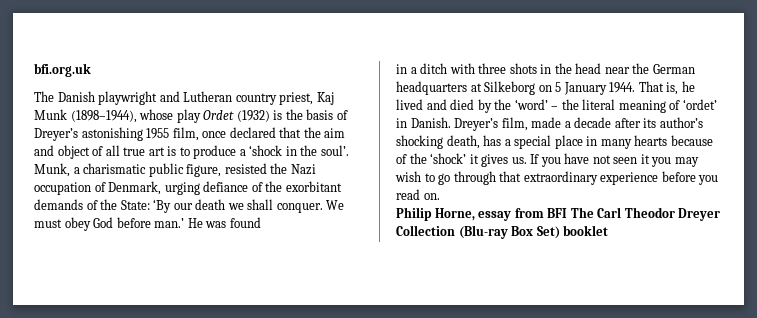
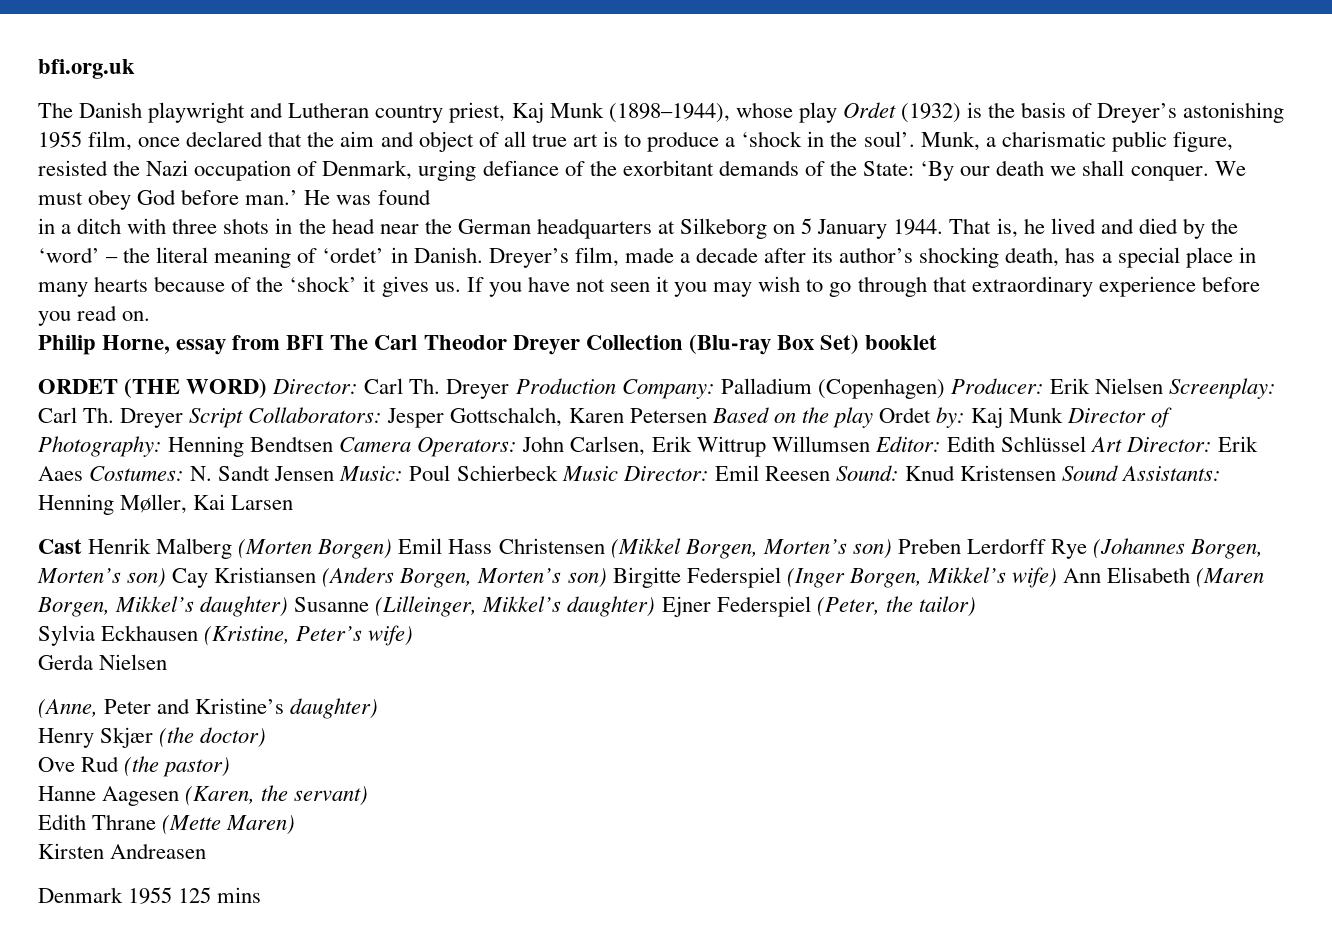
(609, 230) none -> [38,378,1277,399] [38,407,1173,428] [38,436,1259,457] [38,465,1222,481] [38,494,294,515] [38,538,1264,559] [37,567,1265,588] [37,596,976,617] [38,625,414,646] [38,654,168,670] [38,698,379,719] [38,727,267,748] [38,756,231,777] [38,785,369,806] [38,814,296,835] [38,843,207,859] [38,887,262,904] // ORDET (THE WORD) Director: Carl Th. Dreyer Production Company: Palladium (Copenhagen) Producer: Erik Nielsen Screenplay: Carl Th. Dreyer Script Collaborators: Jesper Gottschalch, Karen Petersen Based on the play Ordet by: Kaj Munk Director of Photography: Henning Bendtsen Camera Operators: John Carlsen, Erik Wittrup Willumsen Editor: Edith Schlüssel Art Director: Erik Aaes Costumes: N. Sandt Jensen Music: Poul Schierbeck Music Director: Emil Reesen Sound: Knud Kristensen Sound Assistants: Henning Møller, Kai Larsen // Cast Henrik Malberg (Morten Borgen) Emil Hass Christensen (Mikkel Borgen, Morten’s son) Preben Lerdorff Rye (Johannes Borgen, Morten’s son) Cay Kristiansen (Anders Borgen, Morten’s son) Birgitte Federspiel (Inger Borgen, Mikkel’s wife) Ann Elisabeth (Maren Borgen, Mikkel’s daughter) Susanne (Lilleinger, Mikkel’s daughter) Ejner Federspiel (Peter, the tailor) // Sylvia Eckhausen (Kristine, Peter’s wife) // Gerda Nielsen // (Anne, Peter and Kristine’s daughter) // Henry Skjær (the doctor) // Ove Rud (the pastor) // Hanne Aagesen (Karen, the servant) // Edith Thrane (Mette Maren) // Kirsten Andreasen // Denmark 1955 125 mins

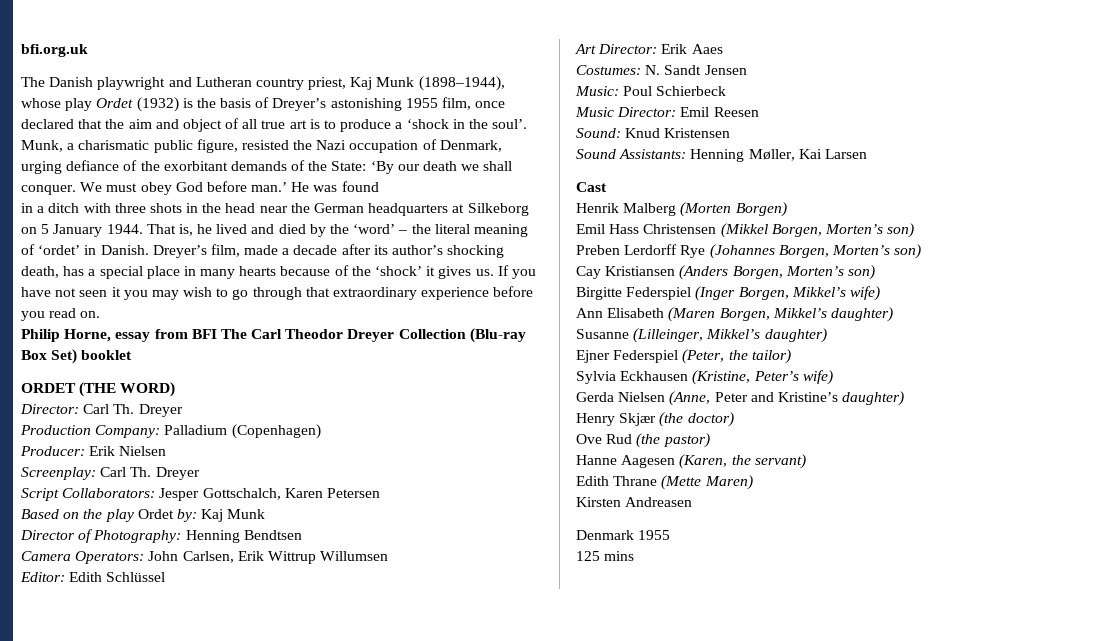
(268, 388) none -> (176, 389) //
(510, 389) none -> (183, 410) //
(945, 388) none -> (321, 431) //
(1163, 386) none -> (167, 451) //
(184, 418) none -> (200, 473) //
(707, 415) none -> (380, 493) //
(1064, 415) none -> (266, 514) //
(334, 444) none -> (302, 535) //
(870, 444) none -> (389, 556) //
(1086, 444) none -> (166, 577) //
(83, 473) none -> (723, 49) //
(335, 473) none -> (747, 70) //
(558, 473) none -> (727, 91) //
(830, 473) none -> (759, 112) //
(1057, 473) none -> (731, 133) //
(82, 546) none -> (607, 187) //
(393, 549) none -> (787, 209) //
(892, 549) none -> (915, 230) //
(167, 578) none -> (922, 251) //
(607, 578) none -> (875, 272) //
(1057, 577) none -> (880, 293) //
(289, 606) none -> (893, 314) //
(656, 606) none -> (827, 335) //
(168, 662) // -> (666, 397) none
(173, 895) none -> (671, 535) //

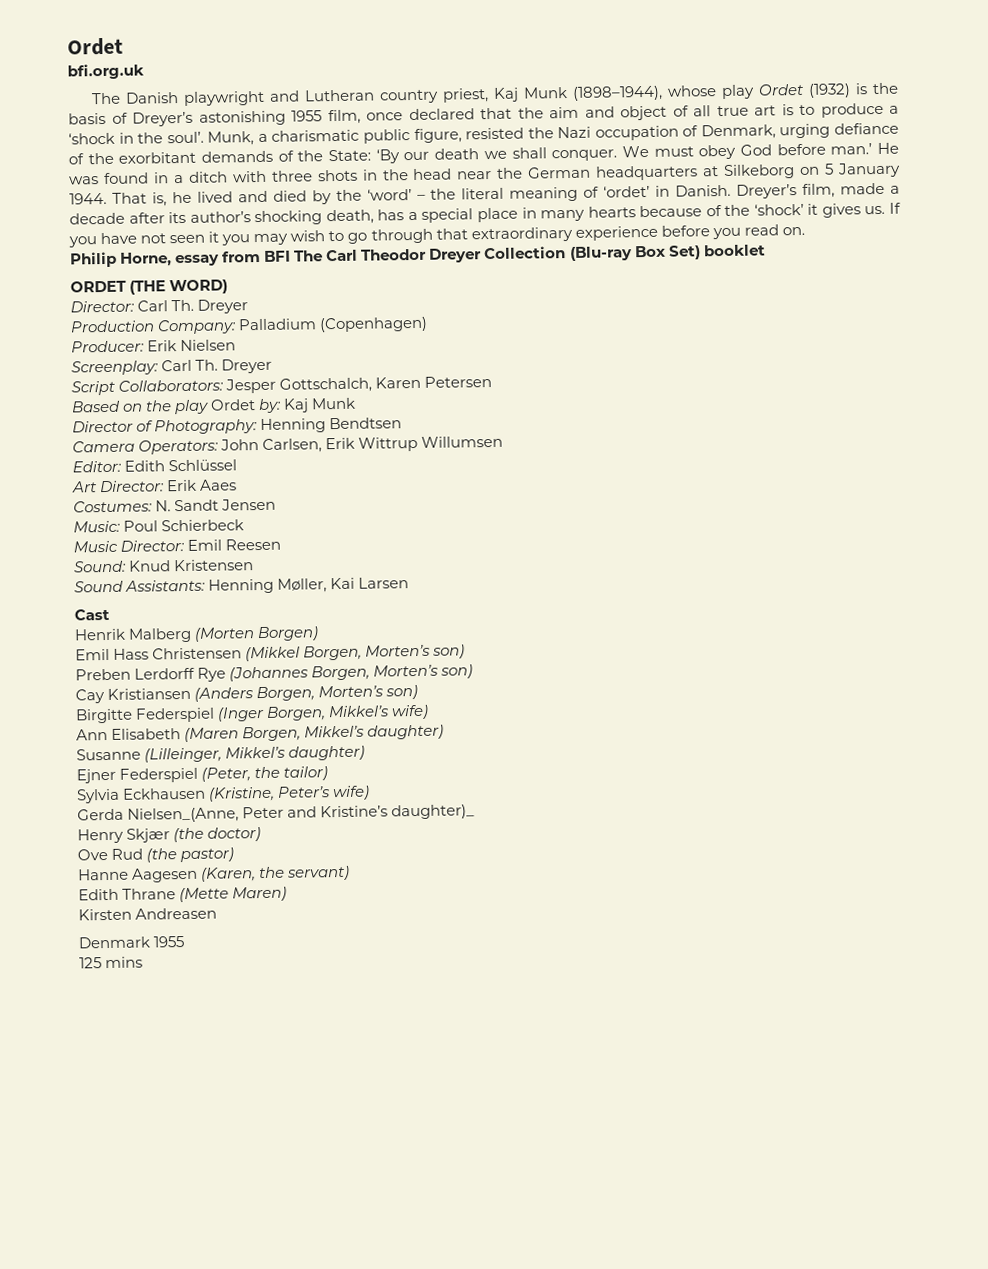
(21, 50) none -> [67,37,123,56] Ordet //
(379, 186) // -> (149, 178) none
[618,391,711,406] Nielsen (Anne, -> [127,807,240,823] Nielsen_(Anne,
[842,391,905,406] daughter) -> [391,804,476,820] daughter)_

